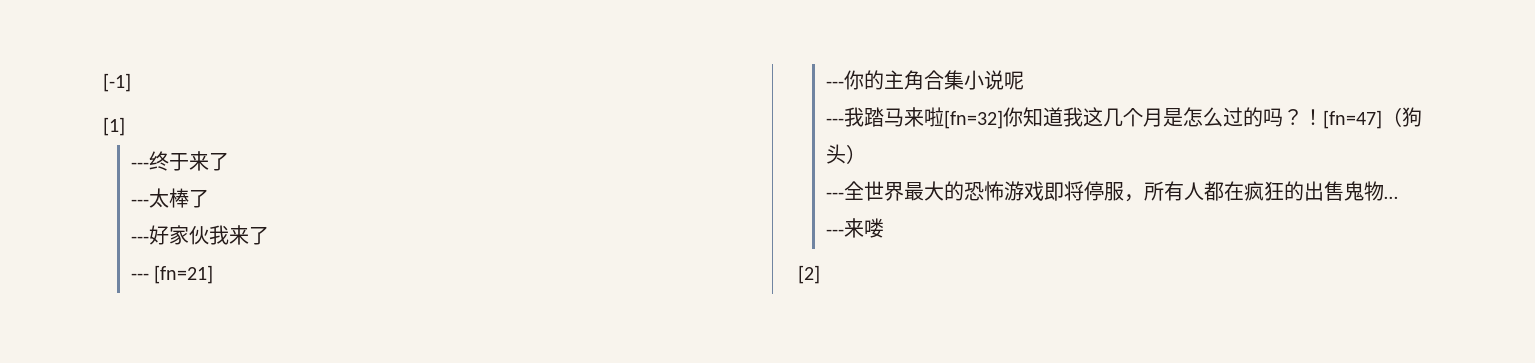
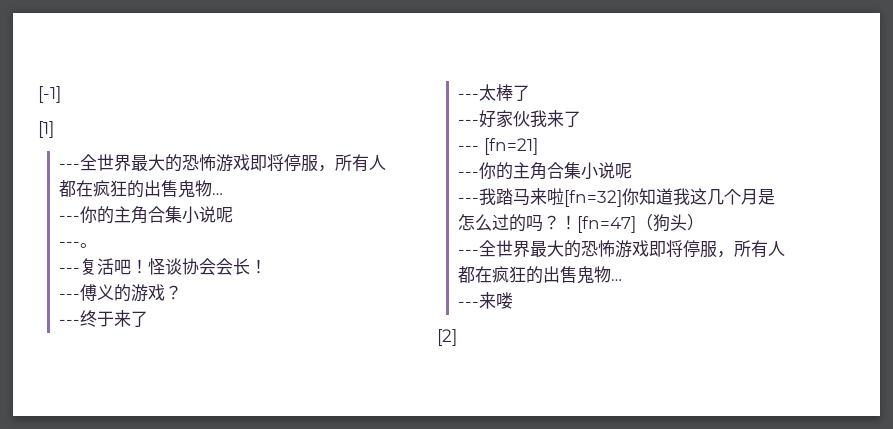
(125, 126) none -> [59,154,387,172] [59,180,224,198] [59,206,234,224] [59,241,98,248] [59,258,268,275] [59,284,183,302] // ---全世界最大的恐怖游戏即将停服，所有人都在疯狂的出售鬼物… // ---你的主角合集小说呢 // ---。 // ---复活吧！怪谈协会会长！ // ---傅义的游戏？

